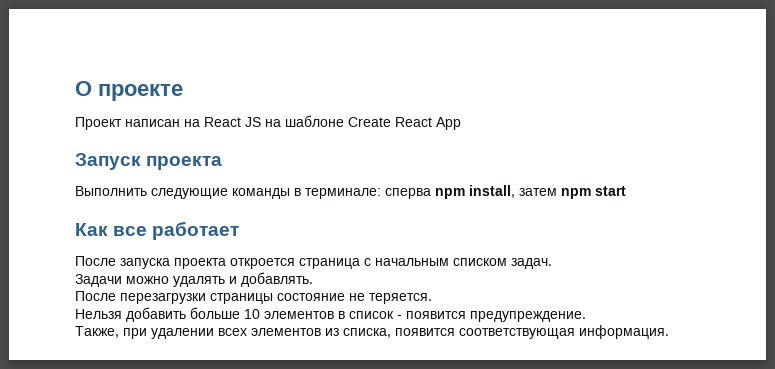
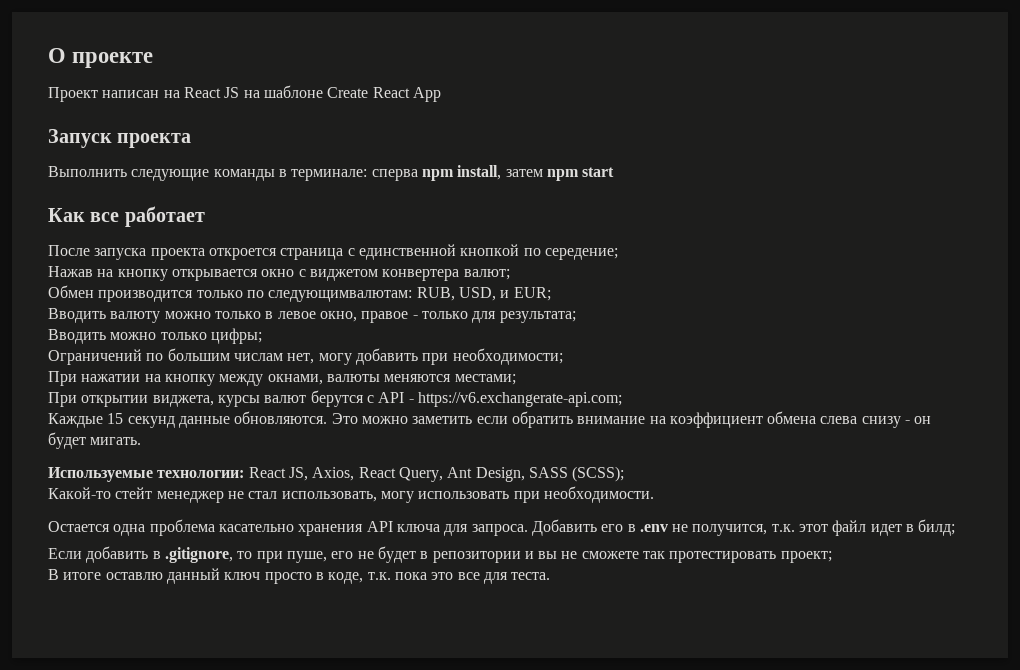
[375,258,552,269] [75,272,313,287] [75,291,432,304] [75,307,586,322] [75,325,669,339] начальным списком задач. // Задачи можно удалять и добавлять. // После перезагрузки страницы состояние не теряется. // Нельзя добавить больше 10 элементов в список - появится предупреждение. // Также, при удалении всех элементов из списка, появится соответствующая информация. -> [358,244,618,260] [48,266,510,281] [48,285,551,302] [48,308,576,323] [48,328,262,344] [48,348,563,365] [48,371,516,386] [48,390,622,407] [48,411,932,428] [48,432,142,449] [48,466,625,482] [48,486,654,503] [48,519,956,536] [48,546,832,563] [48,568,551,584] единственной кнопкой по середение; // Нажав на кнопку открывается окно с виджетом конвертера валют; // Обмен производится только по следующимвалютам: RUB, USD, и EUR; // Вводить валюту можно только в левое окно, правое - только для результата; // Вводить можно только цифры; // Ограничений по большим числам нет, могу добавить при необходимости; // При нажатии на кнопку между окнами, валюты меняются местами; // При открытии виджета, курсы валют берутся с API - https://v6.exchangerate-api.com; // Каждые 15 секунд данные обновляются. Это можно заметить если обратить внимание на коэффициент обмена слева снизу - он будет мигать. // Используемые технологии: React JS, Axios, React Query, Ant Design, SASS (SCSS); // Какой-то стейт менеджер не стал использовать, могу использовать при необходимости. // Остается одна проблема касательно хранения API ключа для запроса. Добавить его в .env не получится, т.к. этот файл идет в билд; // Если добавить в .gitignore, то при пуше, его не будет в репозитории и вы не сможете так протестировать проект; // В итоге оставлю данный ключ просто в коде, т.к. пока это все для теста.

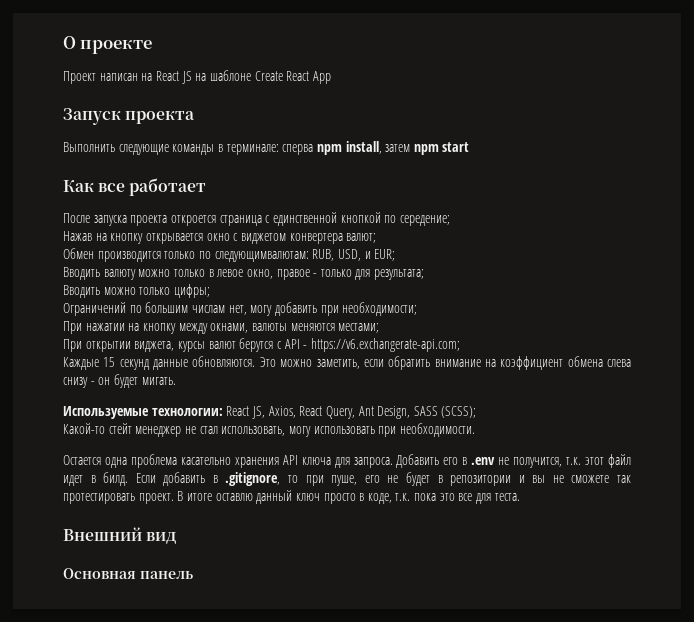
[412,416,473,424] заметить -> [316,359,360,369] заметить,
[918,519,956,536] билд; // -> [103,472,129,486] билд.
[780,551,832,563] проект; // -> [138,493,174,504] проект.
(551, 576) none -> [63,527,177,544] [63,568,193,579] // Внешний вид // Основная панель

